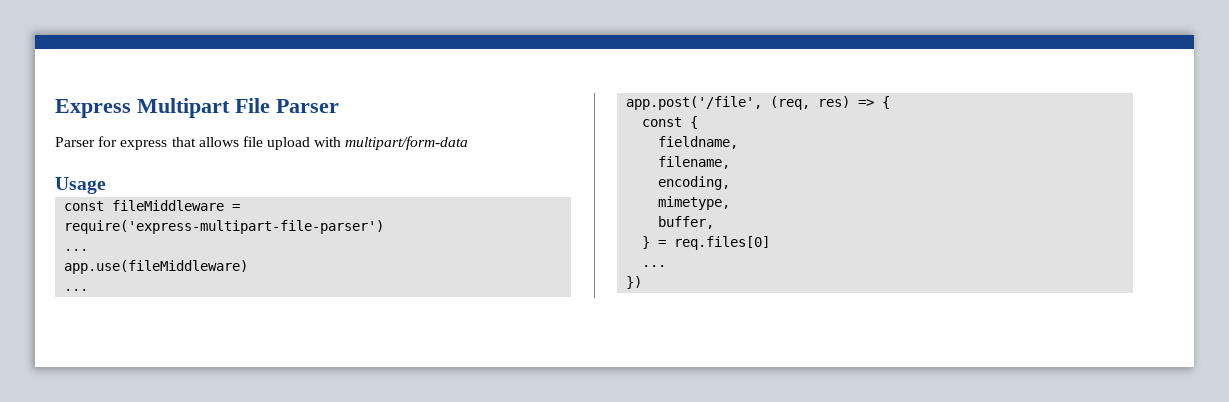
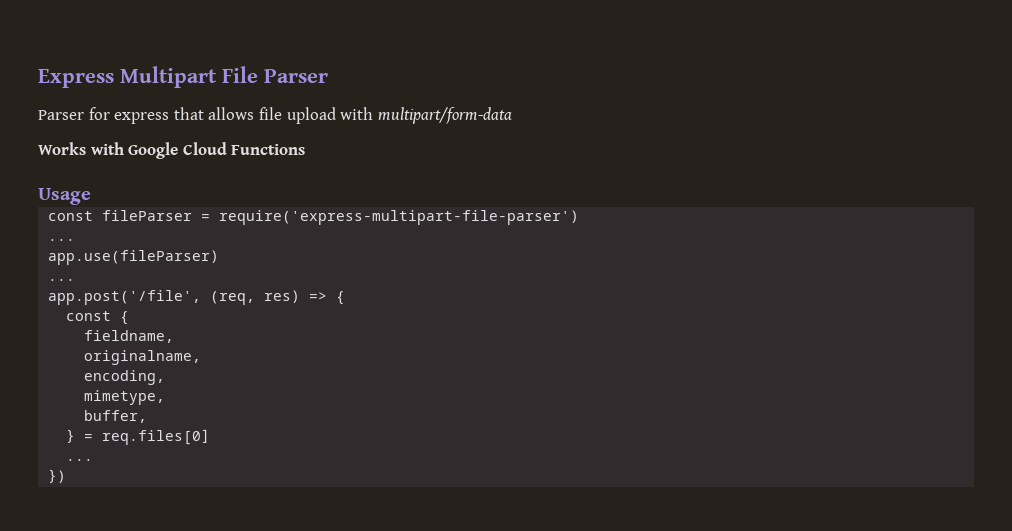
(469, 143) none -> [38,142,306,159] // Works with Google Cloud Functions
[112,200,225,211] fileMiddleware -> [102,210,193,221] fileParser
[64,260,249,274] app.use(fileMiddleware) -> [48,250,220,265] app.use(fileParser)
[658,156,731,169] filename, -> [84,350,202,365] originalname,

